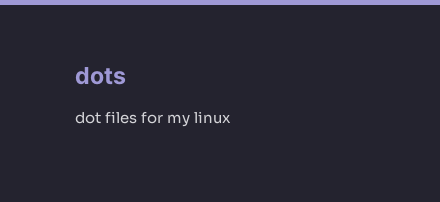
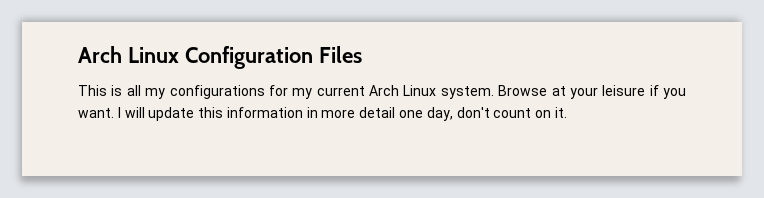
[75,67,126,85] [75,111,232,127] dots // dot files for my linux -> [78,46,362,69] [78,85,686,99] [78,107,567,121] Arch Linux Configuration Files // This is all my configurations for my current Arch Linux system. Browse at your leisure if you want. I will update this information in more detail one day, don't count on it.

